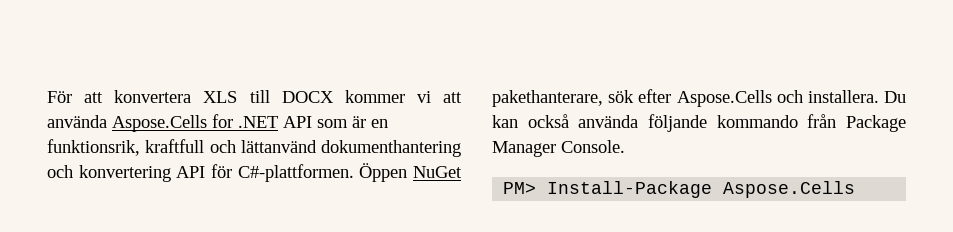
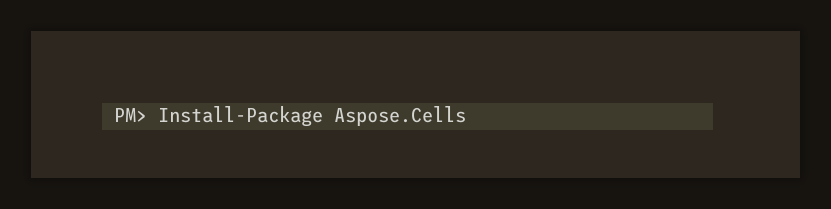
[47,90,462,103] [47,114,388,132] [47,139,461,157] [47,163,462,182] [492,89,906,107] [492,114,906,132] [492,140,625,157] För att konvertera XLS till DOCX kommer vi att använda Aspose.Cells for .NET API som är en funktionsrik, kraftfull och lättanvänd dokumenthantering och konvertering API för C#-plattformen. Öppen NuGet pakethanterare, sök efter Aspose.Cells och installera. Du kan också använda följande kommando från Package Manager Console. // -> (114, 115) none

